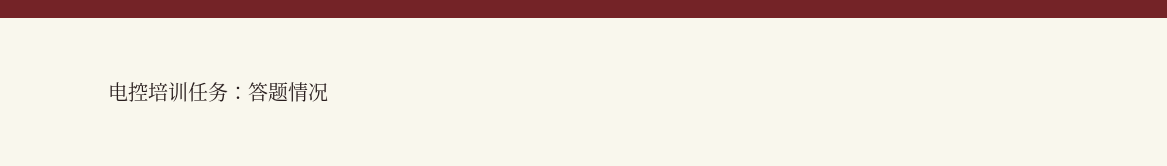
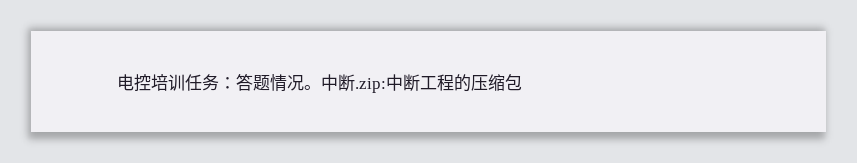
(328, 92) none -> [303,74,522,93] 。中断.zip:中断工程的压缩包

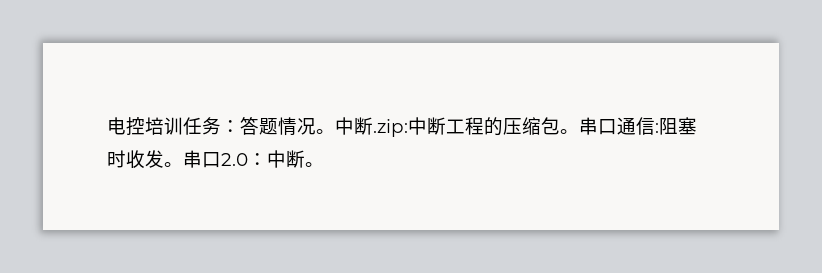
(522, 82) none -> [560,117,697,135] [107,150,324,169] 。串口通信:阻塞时收发。串口2.0：中断。

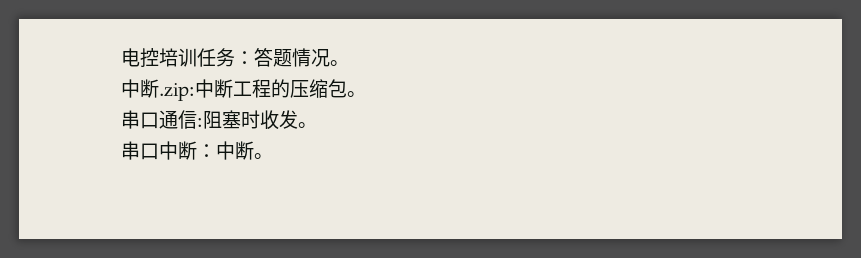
(335, 131) none -> (349, 63) //
(579, 131) none -> (366, 94) //
[183,150,248,168] 串口2.0 -> [121,141,197,160] // 串口中断

